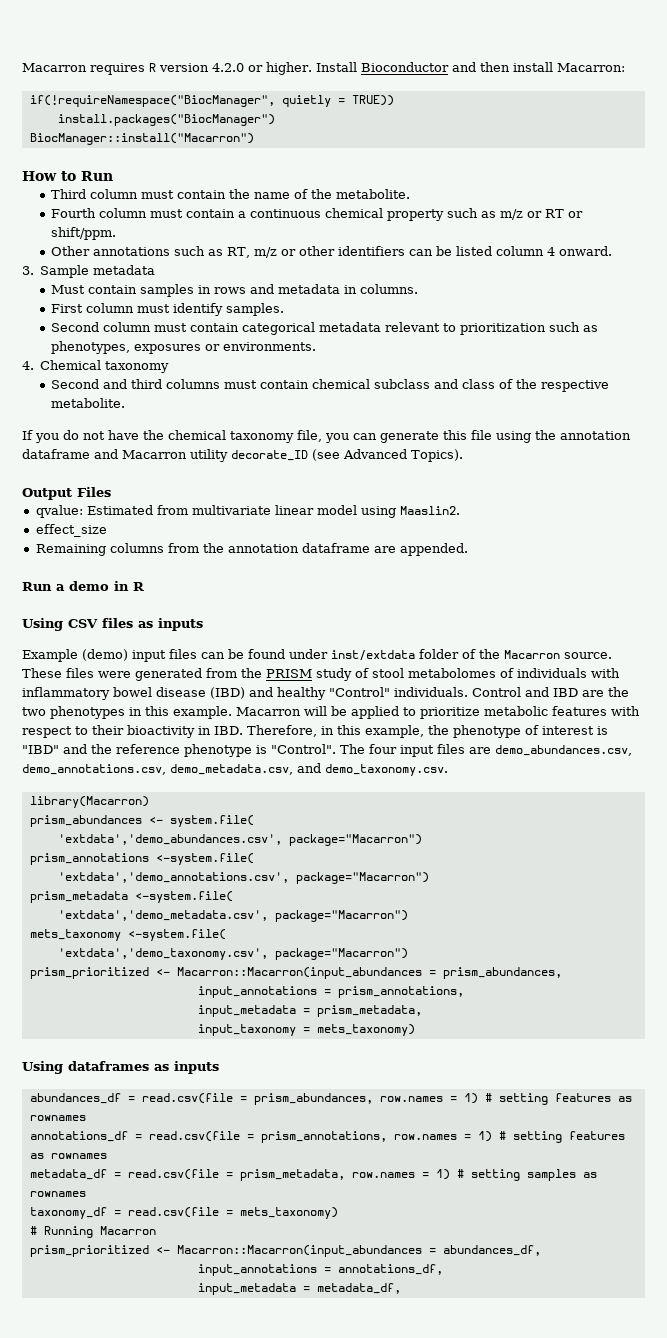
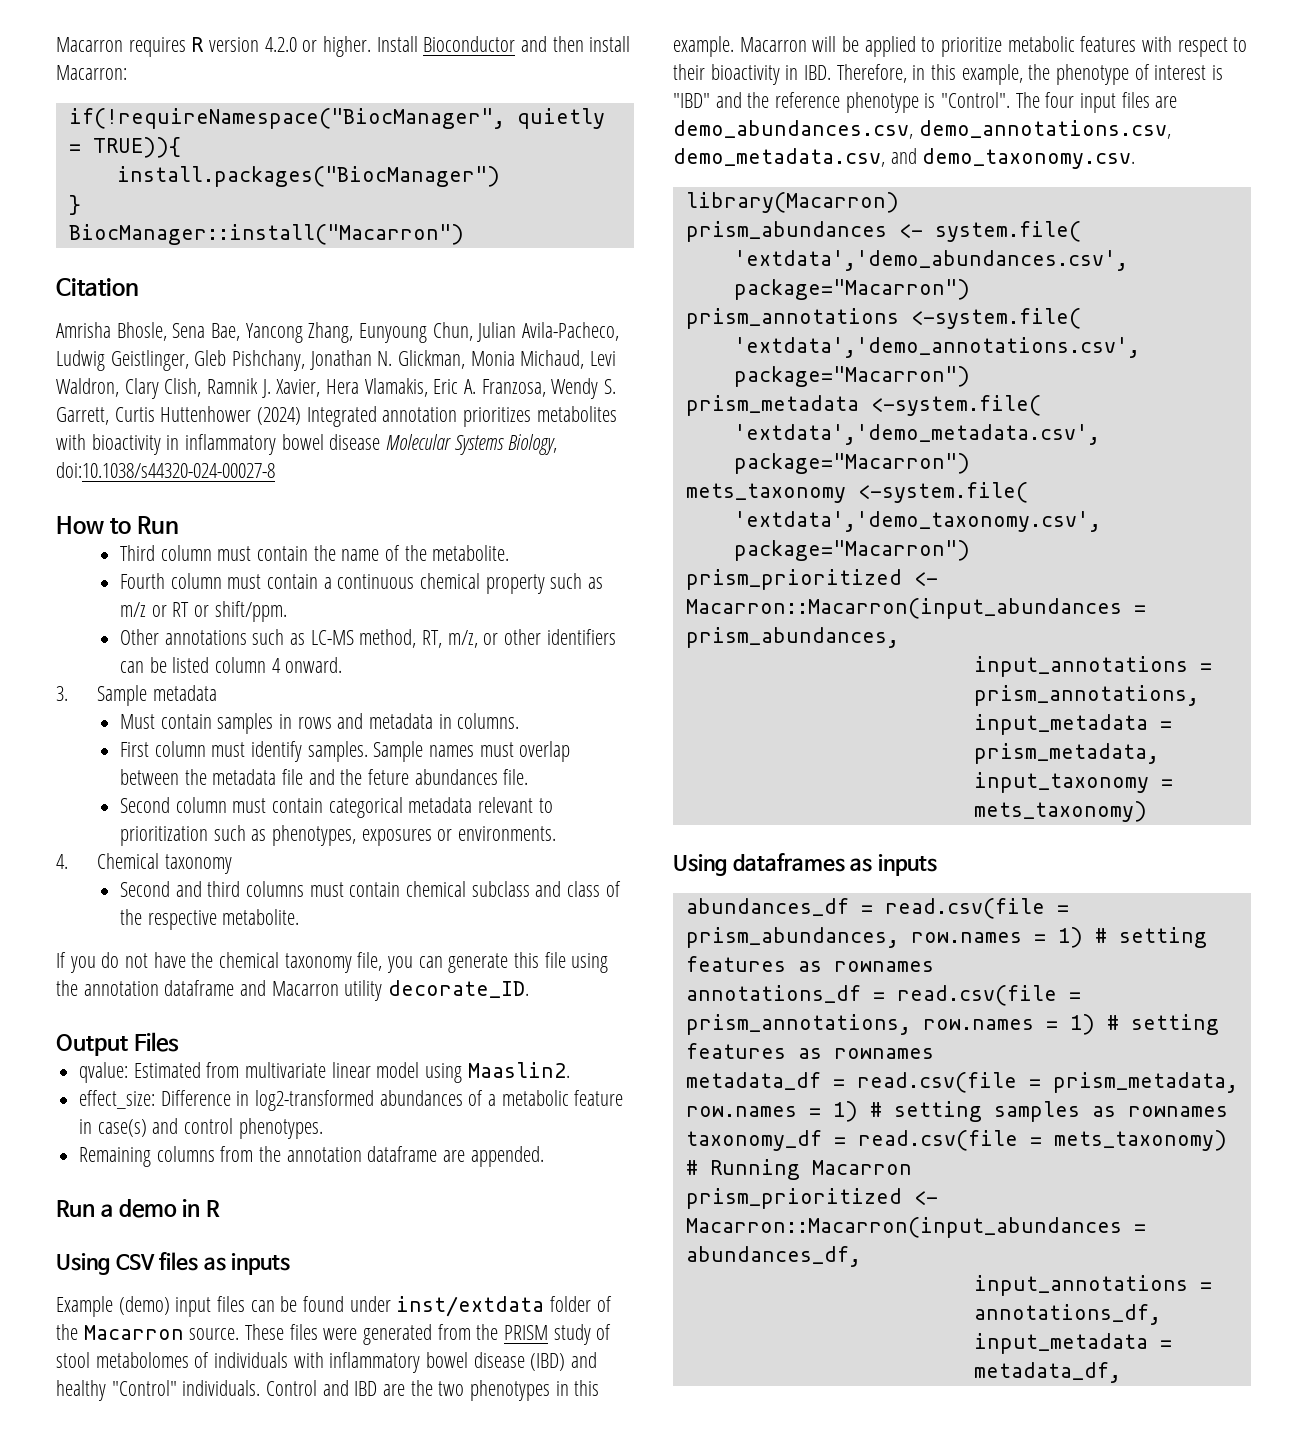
[351,95,394,106] TRUE)) -> [92,137,181,158] TRUE)){
(275, 120) none -> [68,195,81,215] // }
(254, 139) none -> [56,278,139,296] [56,322,620,343] [56,350,617,371] [56,378,617,399] [56,406,617,427] [56,434,558,455] [56,462,275,478] // Citation // Amrisha Bhosle, Sena Bae, Yancong Zhang, Eunyoung Chun, Julian Avila-Pacheco, Ludwig Geistlinger, Gleb Pishchany, Jonathan N. Glickman, Monia Michaud, Levi Waldron, Clary Clish, Ramnik J. Xavier, Hera Vlamakis, Eric A. Franzosa, Wendy S. Garrett, Curtis Huttenhower (2024) Integrated annotation prioritizes metabolites with bioactivity in inflammatory bowel disease Molecular Systems Biology, doi:10.1038/s44320-024-00027-8
[226,247,277,258] RT, m/z -> [310,629,478,648] LC-MS method, RT, m/z,
(284, 309) none -> [373,741,571,762] [119,769,529,785] Sample names must overlap between the metadata file and the feture abundances file.
[231,449,463,462] decorate_ID (see Advanced Topics). -> [388,980,530,998] decorate_ID.
[35,524,107,537] effect_size -> [79,1090,624,1111] [79,1118,323,1139] effect_size: Difference in log2-transformed abundances of a metabolic feature in case(s) and control phenotypes.

